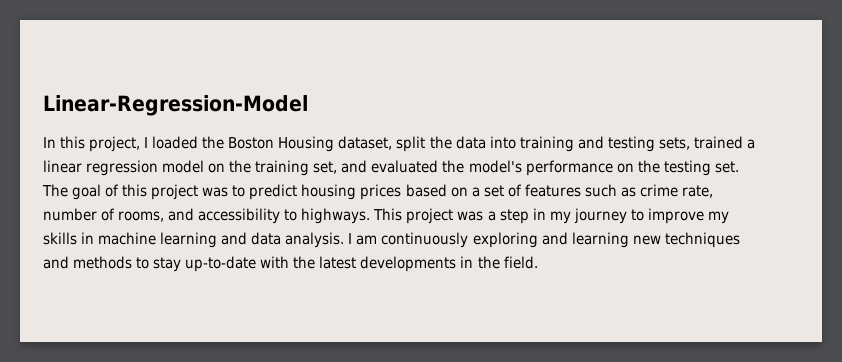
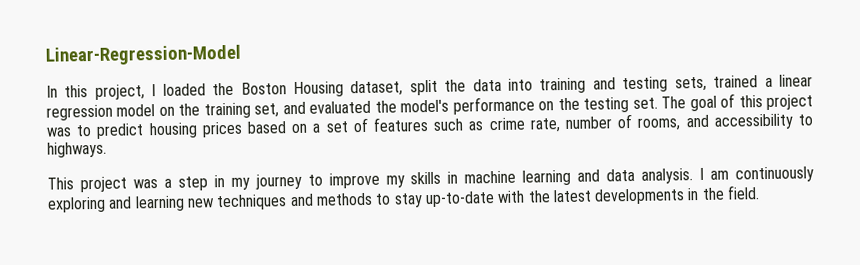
(371, 216) none -> (107, 149) //

